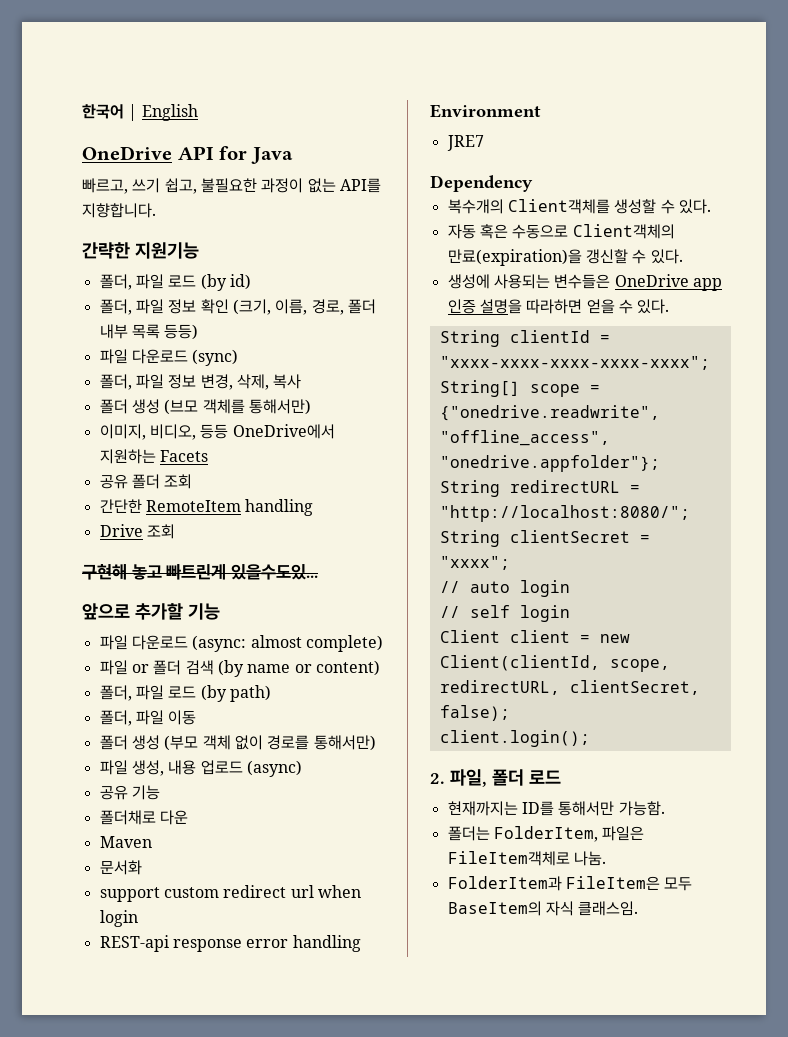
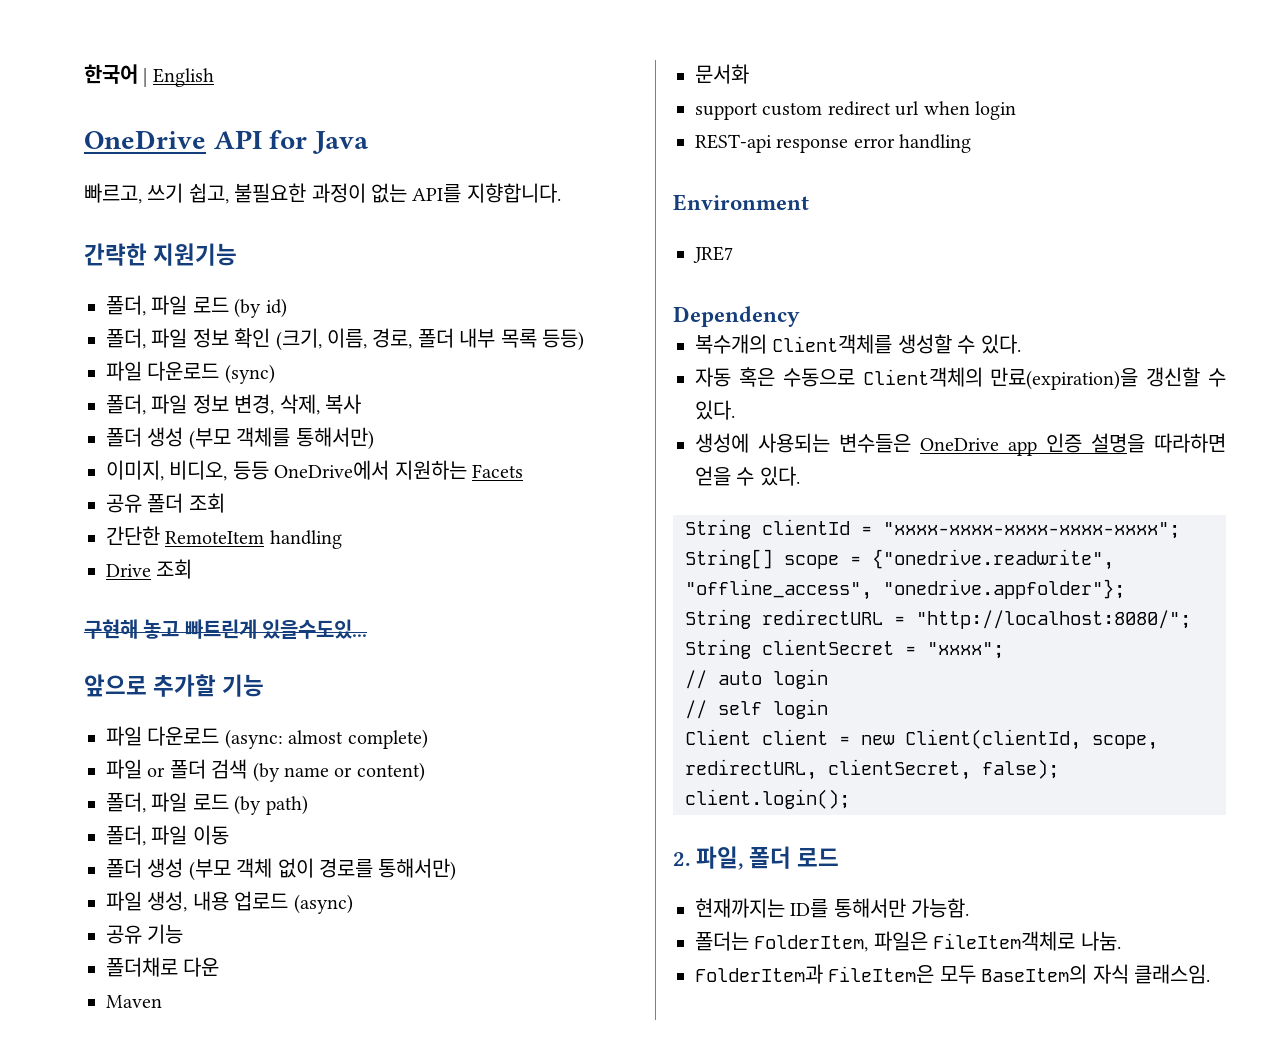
[164,399,199,415] (브모 -> [188,428,231,450] (부모

